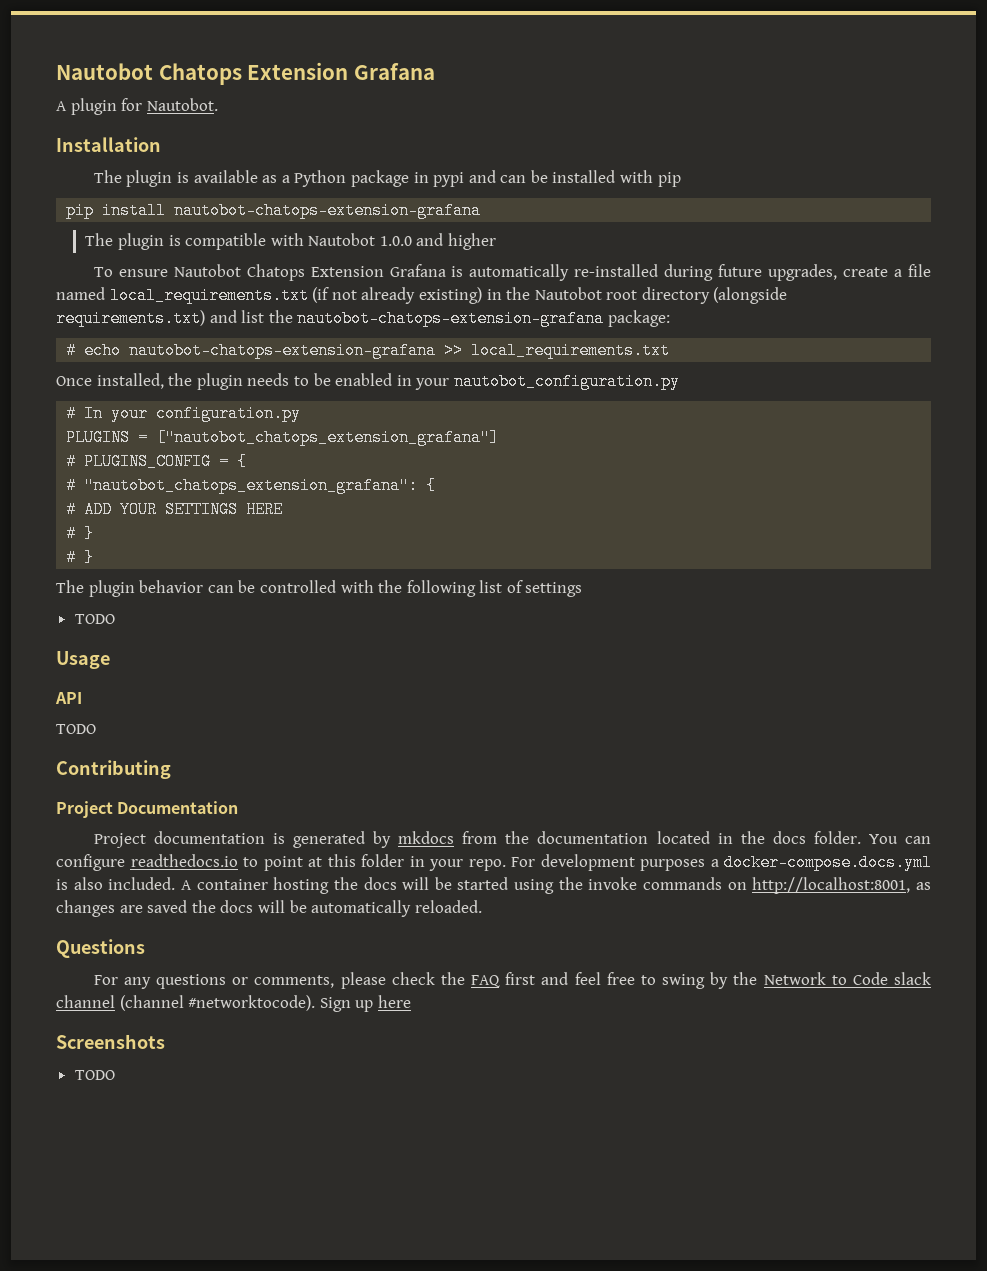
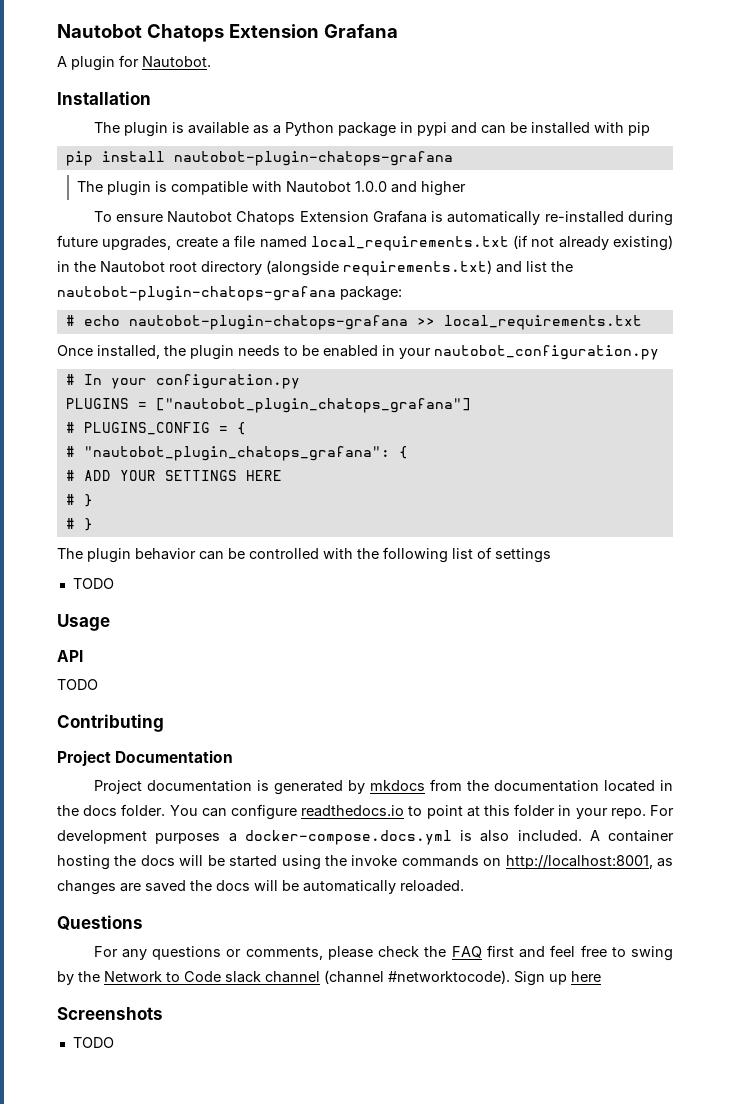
[174,202,482,219] nautobot-chatops-extension-grafana -> [173,151,453,166] nautobot-plugin-chatops-grafana
[297,310,605,327] nautobot-chatops-extension-grafana -> [57,286,336,301] nautobot-plugin-chatops-grafana
[129,342,437,359] nautobot-chatops-extension-grafana -> [128,315,408,330] nautobot-plugin-chatops-grafana
[156,429,500,446] ["nautobot_chatops_extension_grafana"] -> [155,398,471,413] ["nautobot_plugin_chatops_grafana"]
[84,477,419,494] "nautobot_chatops_extension_grafana": -> [83,446,390,461] "nautobot_plugin_chatops_grafana":

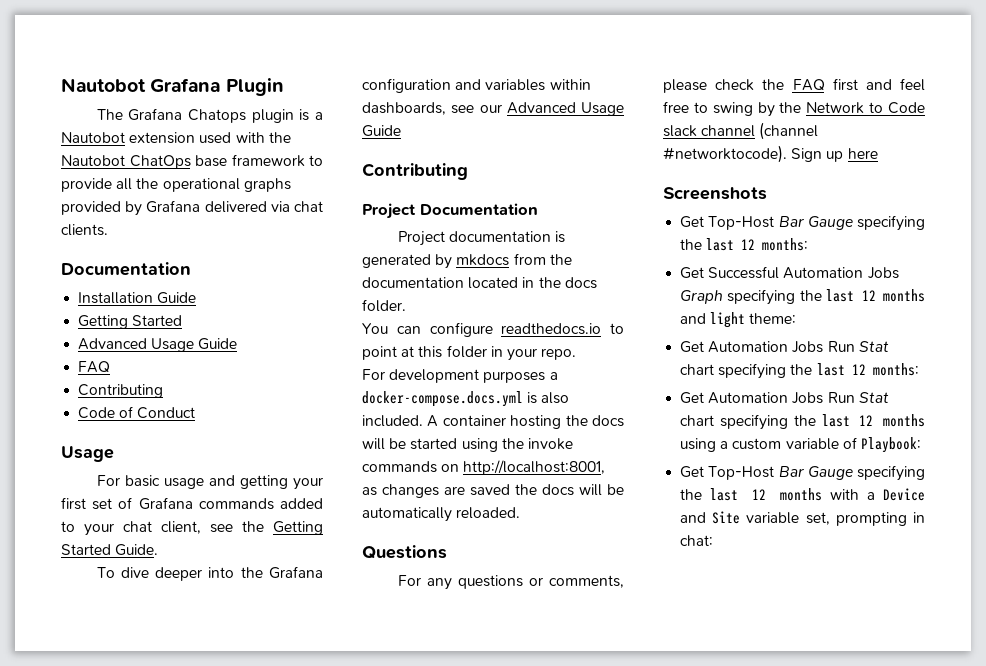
[57,24,398,42] [57,55,211,71] [57,91,151,105] [93,122,650,137] [65,151,453,166] [77,181,467,196] [93,210,674,226] [57,235,673,251] [57,260,573,276] [57,286,402,301] [65,315,642,330] [57,345,659,360] [65,374,300,389] [65,398,471,413] [65,422,246,435] [65,446,408,461] [65,470,282,481] [65,494,93,507] [65,518,93,531] [57,547,551,563] [72,578,114,589] [57,614,110,631] [57,650,83,662] [57,679,98,690] Nautobot Chatops Extension Grafana // A plugin for Nautobot. // Installation // The plugin is available as a Python package in pypi and can be installed with pip // pip install nautobot-plugin-chatops-grafana // The plugin is compatible with Nautobot 1.0.0 and higher // To ensure Nautobot Chatops Extension Grafana is automatically re-installed during future upgrades, create a file named local_requirements.txt (if not already existing) in the Nautobot root directory (alongside requirements.txt) and list the nautobot-plugin-chatops-grafana package: // # echo nautobot-plugin-chatops-grafana >> local_requirements.txt // Once installed, the plugin needs to be enabled in your nautobot_configuration.py // # In your configuration.py // PLUGINS = ["nautobot_plugin_chatops_grafana"] // # PLUGINS_CONFIG = { // # "nautobot_plugin_chatops_grafana": { // # ADD YOUR SETTINGS HERE // # } // # } // The plugin behavior can be controlled with the following list of settings // TODO // Usage // API // TODO -> [61,78,284,96] [96,108,323,123] [61,132,291,144] [61,154,323,169] [61,178,291,192] [61,200,323,216] [61,224,108,236] [61,262,191,276] [78,292,197,304] [78,315,183,329] [78,338,238,352] [78,361,111,373] [78,384,164,398] [78,406,196,419] [61,446,114,462] [96,475,323,490] [61,497,323,510] [61,521,323,536] [61,544,159,556] [96,566,324,581] [362,78,591,93] [362,102,624,116] [362,125,401,137] Nautobot Grafana Plugin // The Grafana Chatops plugin is a Nautobot extension used with the Nautobot ChatOps base framework to provide all the operational graphs provided by Grafana delivered via chat clients. // Documentation // Installation Guide // Getting Started // Advanced Usage Guide // FAQ // Contributing // Code of Conduct // Usage // For basic usage and getting your first set of Grafana commands added to your chat client, see the Getting Started Guide. // To dive deeper into the Grafana configuration and variables within dashboards, see our Advanced Usage Guide
(166, 810) none -> (406, 305) //
(646, 813) none -> (577, 354) //
[72,1037,114,1048] TODO -> [680,215,925,231] [680,238,809,251] [680,266,899,279] [680,289,925,305] [680,312,797,328] [680,341,889,353] [680,363,919,379] [680,392,889,404] [680,414,925,430] [680,437,921,453] [680,465,925,481] [680,488,925,501] [680,511,925,526] [680,535,714,546] Get Top-Host Bar Gauge specifying the last 12 months: // Get Successful Automation Jobs Graph specifying the last 12 months and light theme: // Get Automation Jobs Run Stat chart specifying the last 12 months: // Get Automation Jobs Run Stat chart specifying the last 12 months using a custom variable of Playbook: // Get Top-Host Bar Gauge specifying the last 12 months with a Device and Site variable set, prompting in chat:

